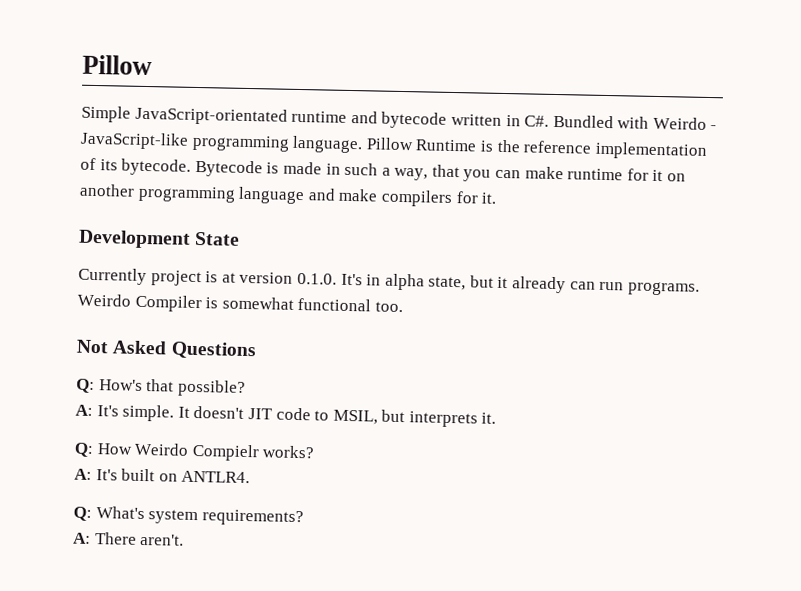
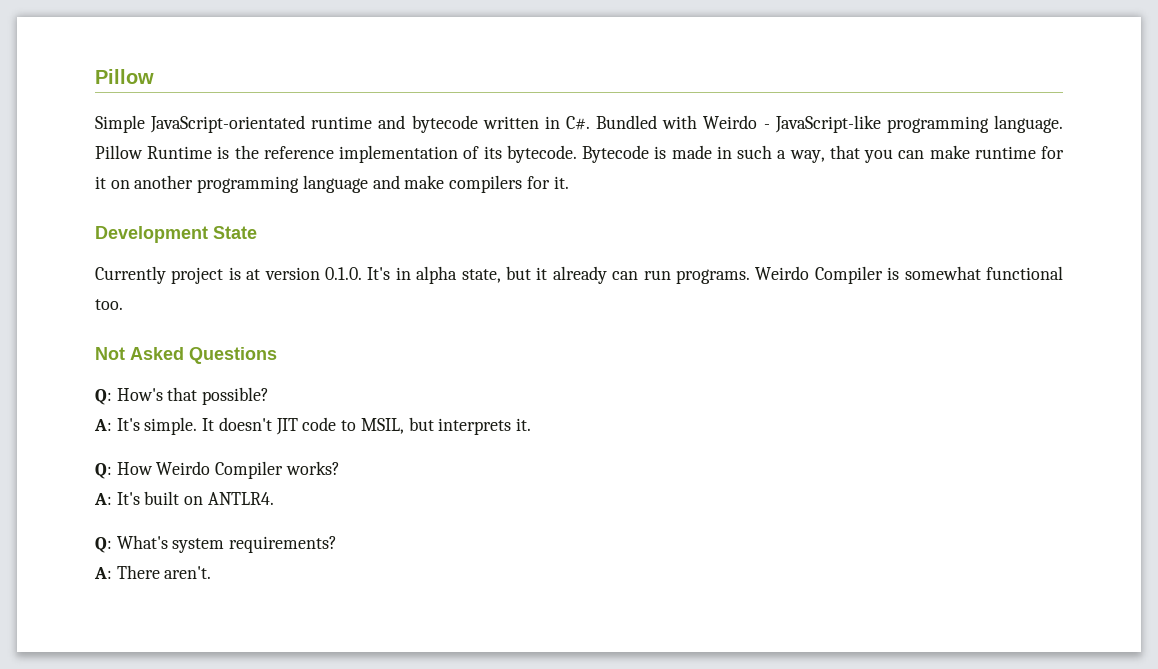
[191,443,260,462] Compielr -> [215,461,284,479] Compiler

